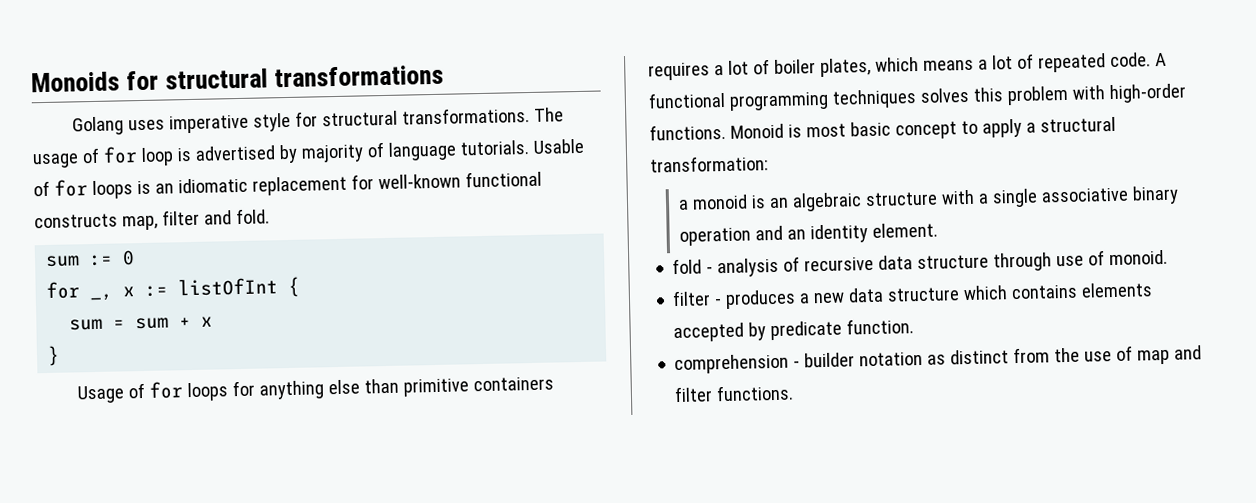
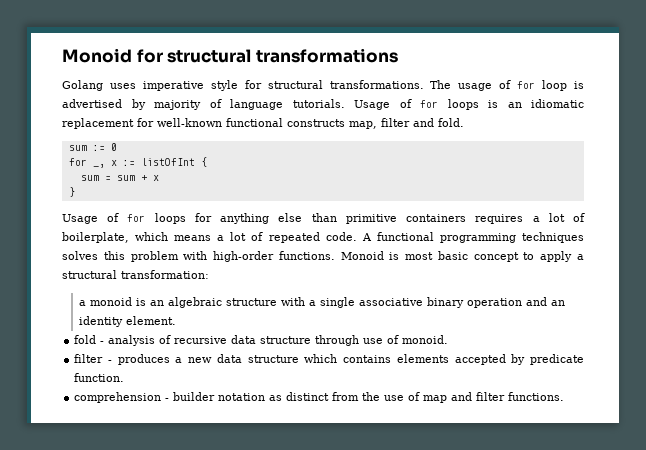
[31,71,120,93] Monoids -> [62,48,132,63] Monoid
[532,138,584,154] Usable -> [354,100,390,110] Usage
[773,57,871,78] boiler plates, -> [62,232,129,243] boilerplate,

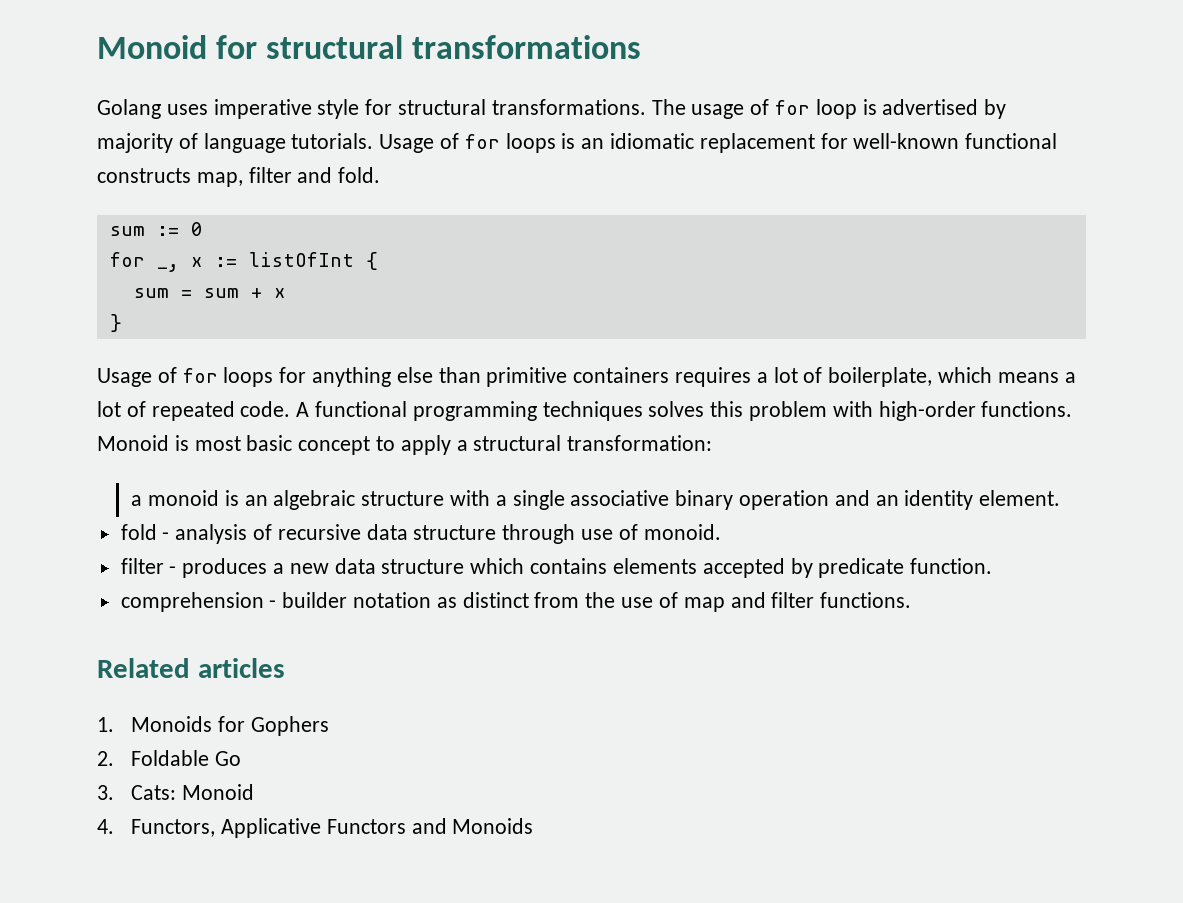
(565, 396) none -> [97,658,285,678] [97,716,329,736] [97,750,241,766] [97,784,254,800] [97,818,534,838] // Related articles // 1. Monoids for Gophers // 2. Foldable Go // 3. Cats: Monoid // 4. Functors, Applicative Functors and Monoids

